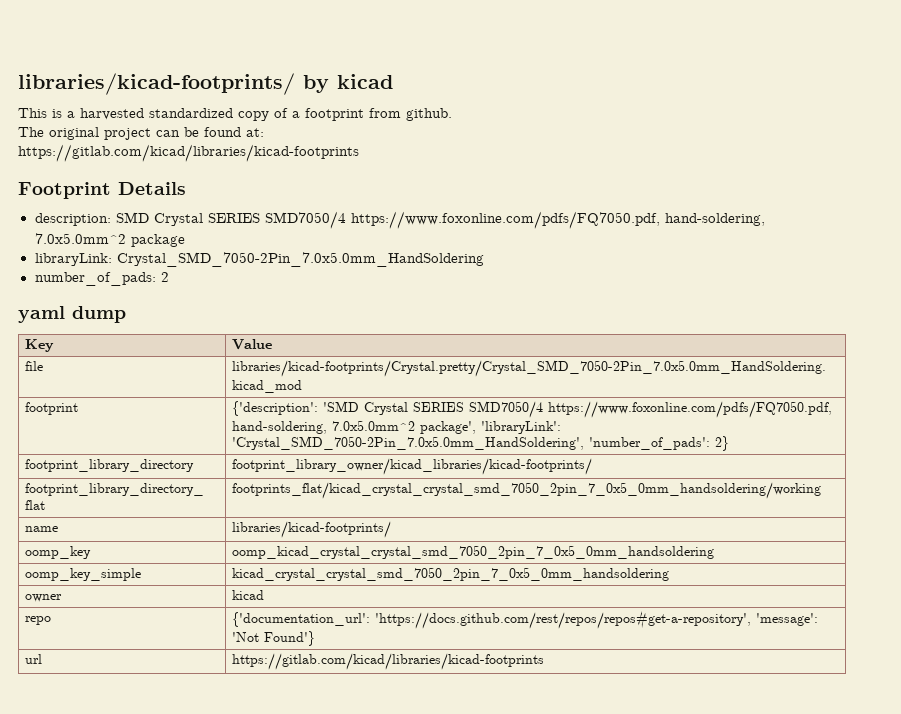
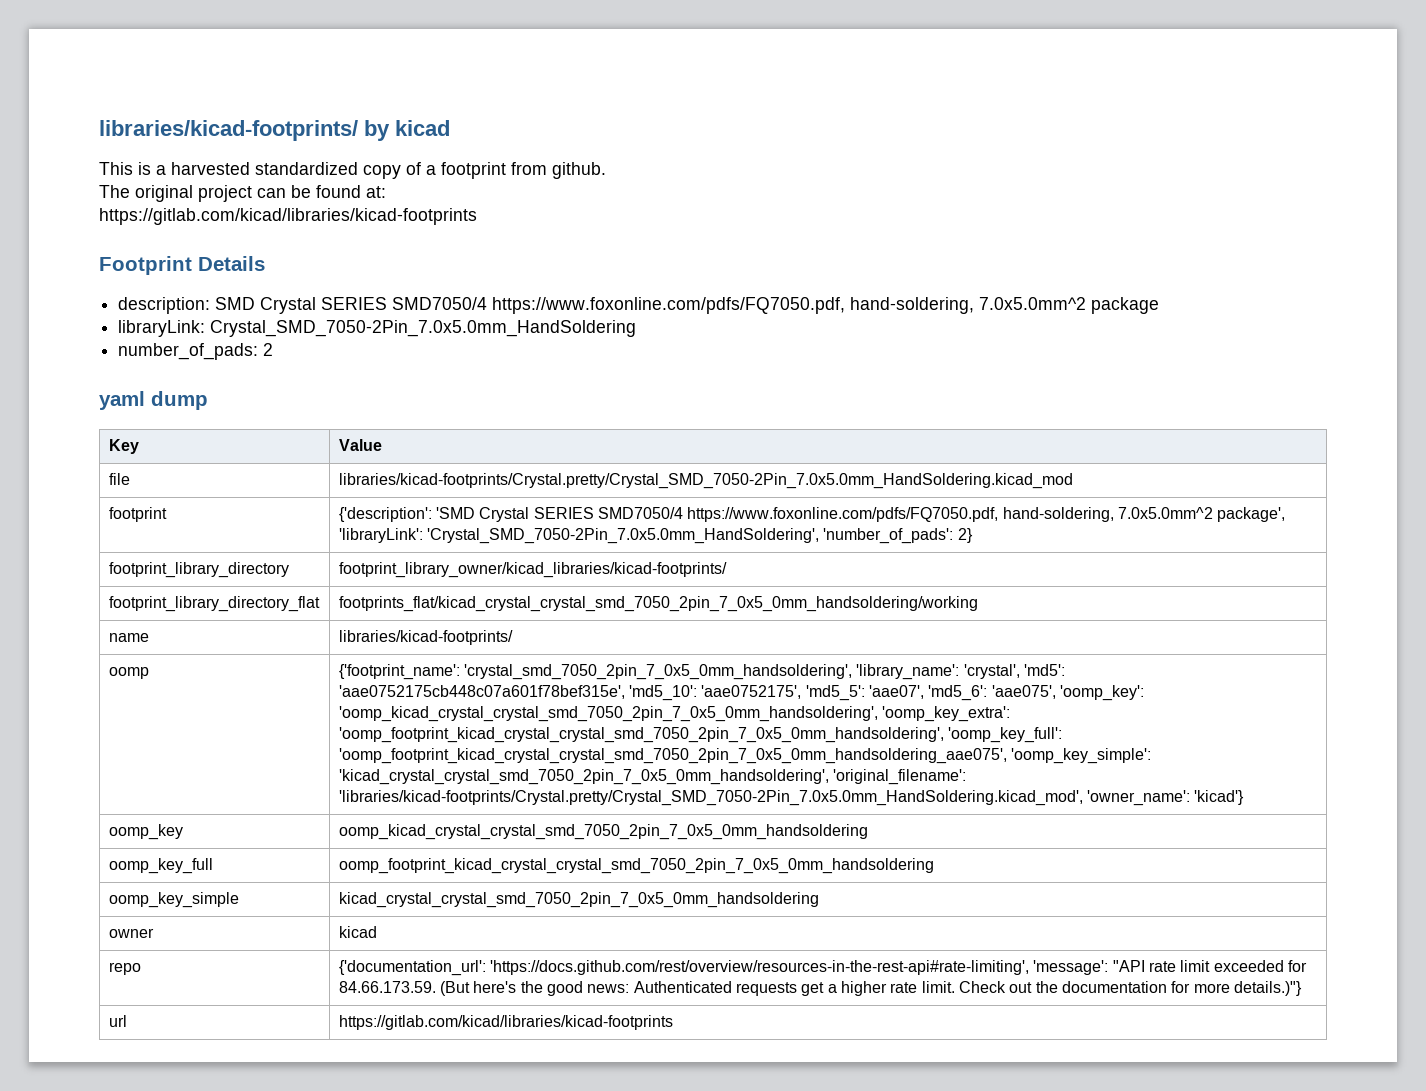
(391, 529) none -> [108,667,149,679] [338,664,1066,680] [338,685,1145,701] [338,706,1011,722] [338,727,1063,743] [338,748,1152,764] [338,769,967,785] [338,790,1245,806] // oomp | {'footprint_name': 'crystal_smd_7050_2pin_7_0x5_0mm_handsoldering', 'library_name': 'crystal', 'md5': 'aae0752175cb448c07a601f78bef315e', 'md5_10': 'aae0752175', 'md5_5': 'aae07', 'md5_6': 'aae075', 'oomp_key': 'oomp_kicad_crystal_crystal_smd_7050_2pin_7_0x5_0mm_handsoldering', 'oomp_key_extra': 'oomp_footprint_kicad_crystal_crystal_smd_7050_2pin_7_0x5_0mm_handsoldering', 'oomp_key_full': 'oomp_footprint_kicad_crystal_crystal_smd_7050_2pin_7_0x5_0mm_handsoldering_aae075', 'oomp_key_simple': 'kicad_crystal_crystal_smd_7050_2pin_7_0x5_0mm_handsoldering', 'original_filename': 'libraries/kicad-footprints/Crystal.pretty/Crystal_SMD_7050-2Pin_7.0x5.0mm_HandSoldering.kicad_mod', 'owner_name': 'kicad'}
(714, 552) none -> [108,858,213,874] [338,858,934,874] // oomp_key_full | oomp_footprint_kicad_crystal_crystal_smd_7050_2pin_7_0x5_0mm_handsoldering
[374,611,818,629] [231,631,315,646] 'https://docs.github.com/rest/repos/repos#get-a-repository', 'message': 'Not Found'} -> [490,960,1308,975] [338,981,1302,996] 'https://docs.github.com/rest/overview/resources-in-the-rest-api#rate-limiting', 'message': "API rate limit exceeded for 84.66.173.59. (But here's the good news: Authenticated requests get a higher rate limit. Check out the documentation for more details.)"}

